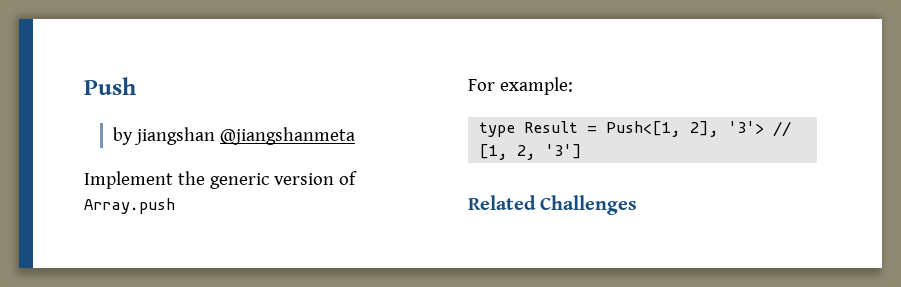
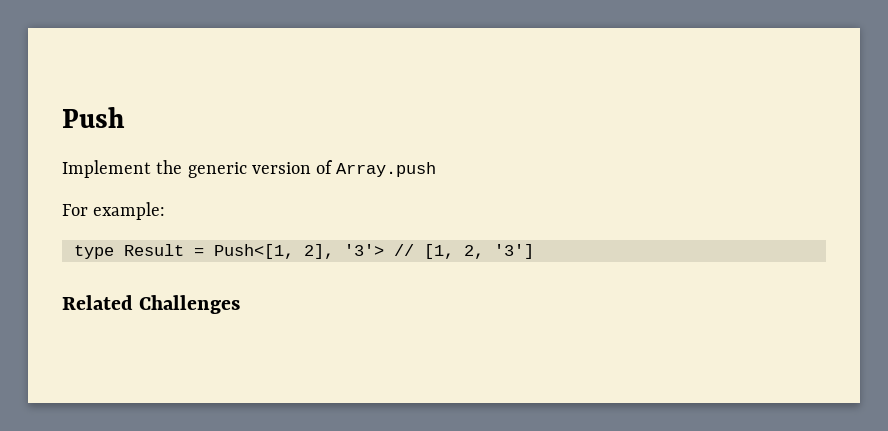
[113,127,356,145] // by jiangshan @jiangshanmeta -> (125, 117) none

